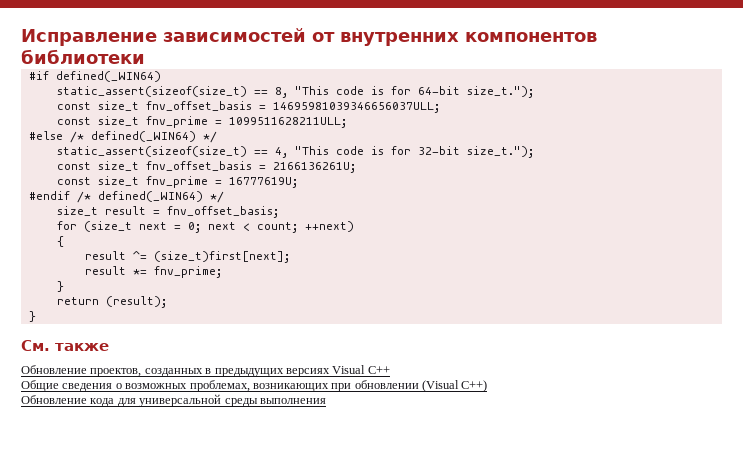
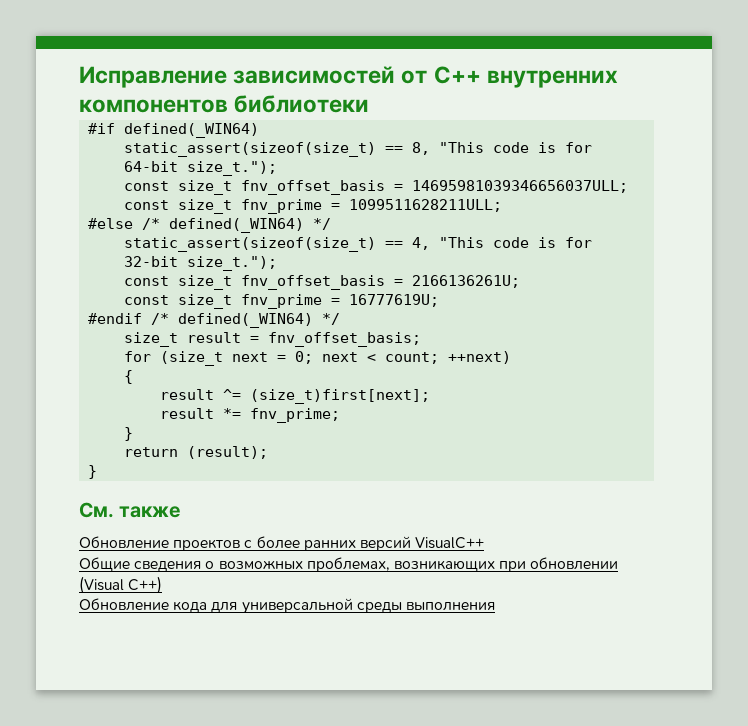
(335, 37) none -> [433,66,481,84] C++
[90,365,390,377] проектов, созданных в предыдущих версиях Visual C++ -> [173,536,485,551] проектов с более ранних версий VisualC++

